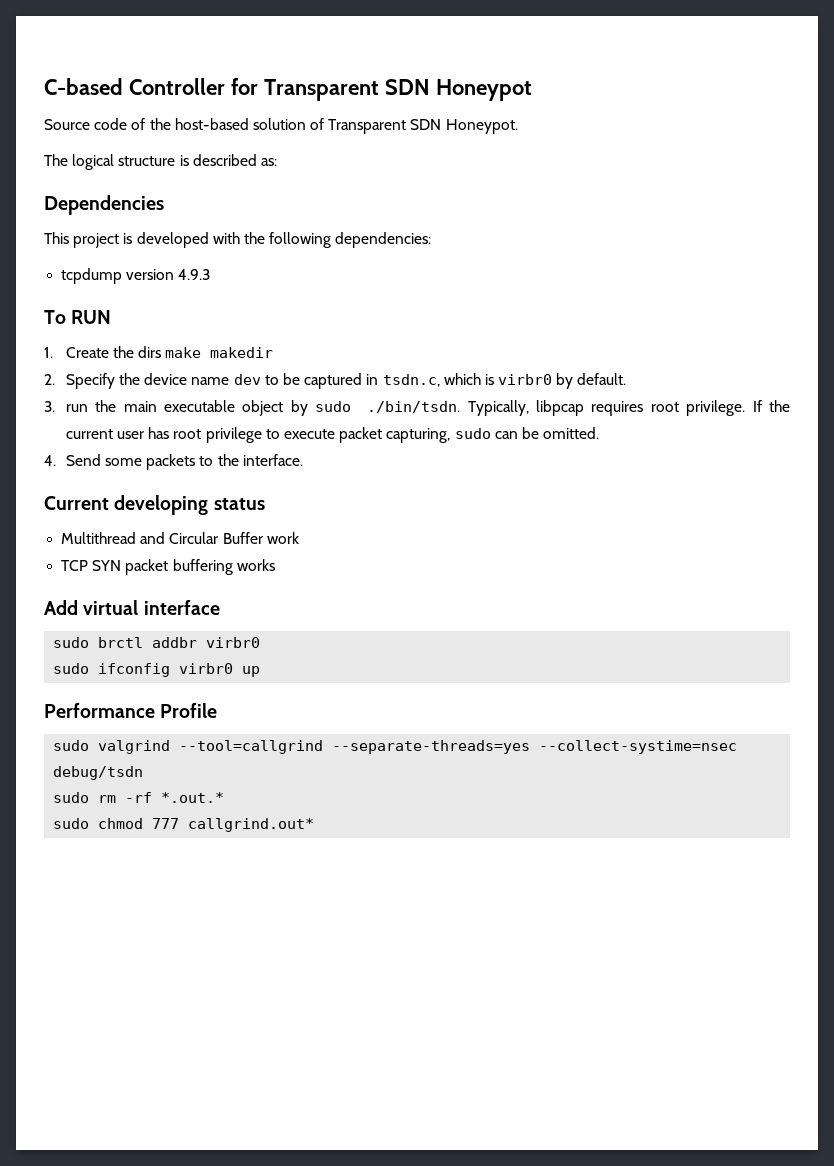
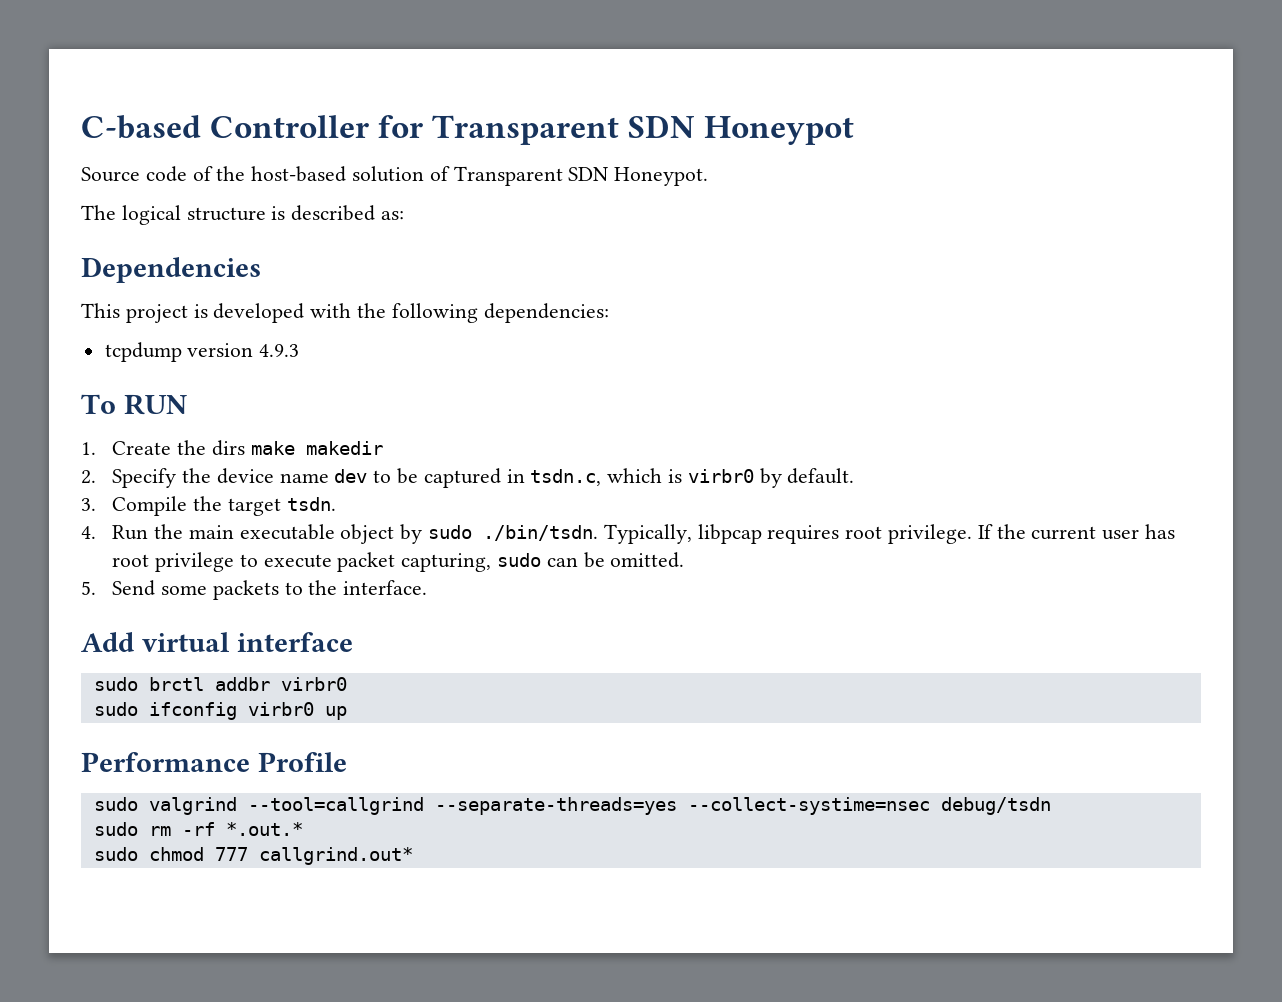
[65,404,88,412] run -> [112,496,336,516] [81,525,149,540] Compile the target tsdn. // 4. Run
[44,455,56,466] 4. -> [81,581,96,595] 5.
[44,495,265,515] [61,532,299,544] [61,559,275,575] // Current developing status // Multithread and Circular Buffer work // TCP SYN packet buffering works -> (428, 587) none

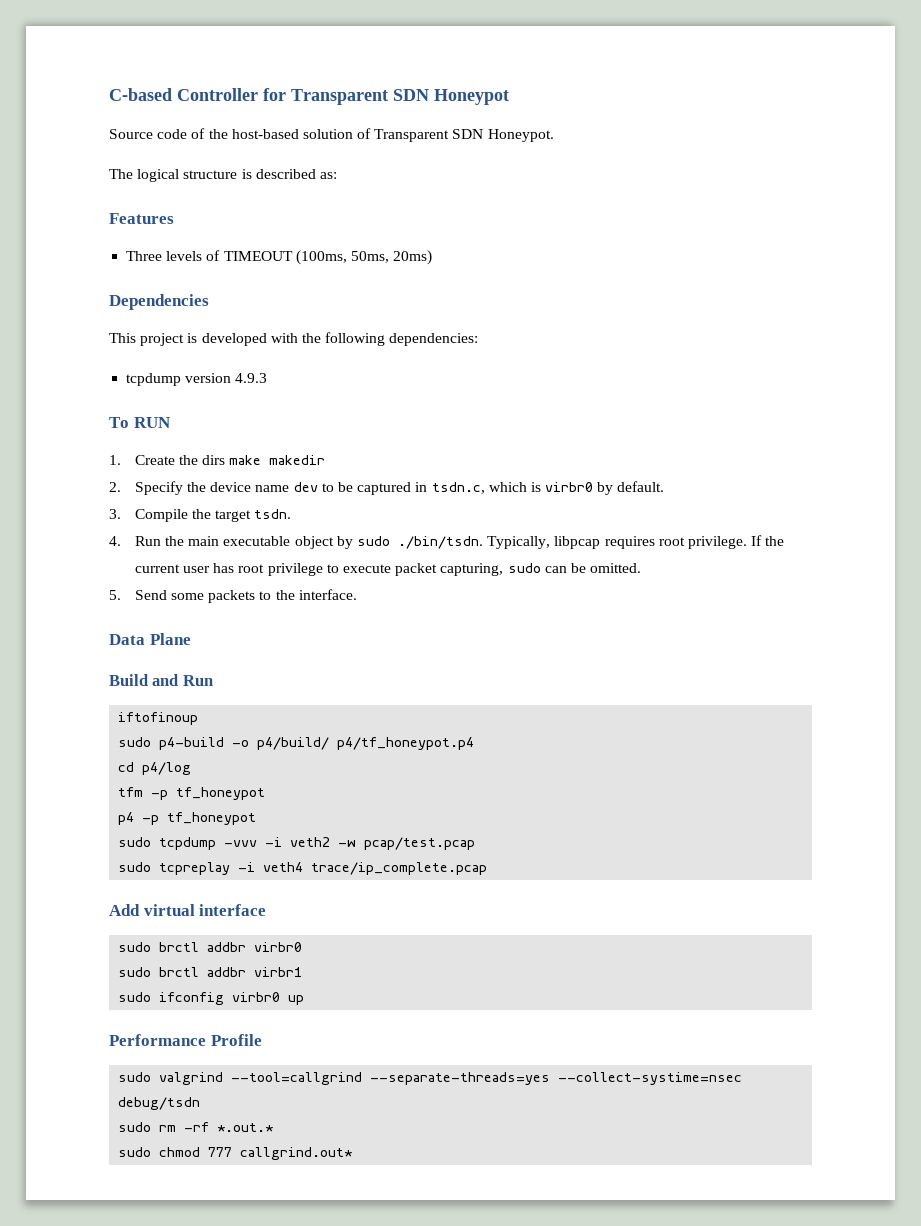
(405, 215) none -> [109,213,174,224] [126,250,433,265] // Features // Three levels of TIMEOUT (100ms, 50ms, 20ms)
(428, 587) none -> [109,633,191,645] [109,674,213,686] [118,712,199,725] [118,737,475,750] [118,762,192,775] [118,787,266,800] [118,812,257,825] [118,837,476,850] [118,862,488,875] // Data Plane // Build and Run // iftofinoup // sudo p4-build -o p4/build/ p4/tf_honeypot.p4 // cd p4/log // tfm -p tf_honeypot // p4 -p tf_honeypot // sudo tcpdump -vvv -i veth2 -w pcap/test.pcap // sudo tcpreplay -i veth4 trace/ip_complete.pcap
(347, 684) none -> [118,967,303,977] // sudo brctl addbr virbr1

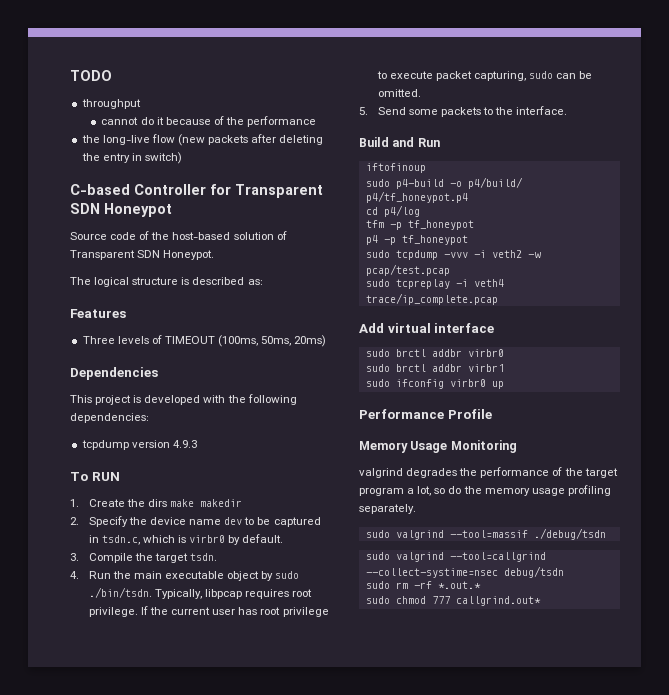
(109, 94) none -> [70,70,112,81] [81,99,141,109] [101,116,317,127] [81,134,324,146] [81,152,182,164] TODO // throughput // cannot do it because of the performance // the long-live flow (new packets after deleting the entry in switch) //
[109,633,191,645] // Data Plane -> (568, 110) none
(262, 1040) none -> [359,440,517,453] [359,467,618,478] [359,485,611,496] [359,504,416,514] [365,528,606,540] // Memory Usage Monitoring // valgrind degrades the performance of the target program a lot, so do the memory usage profiling separately. // sudo valgrind --tool=massif ./debug/tsdn
[370,1072,551,1085] --separate-threads=yes -> (546, 557) none

